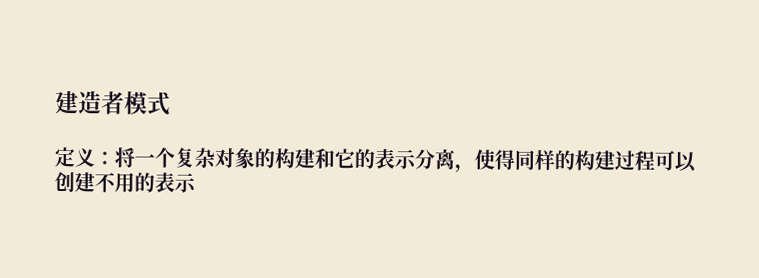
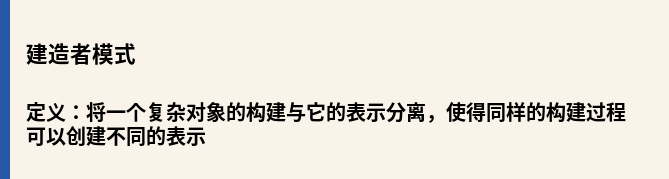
[314,148,335,169] 和 -> [286,102,306,123] 与
[114,172,135,193] 用 -> [126,127,146,147] 同

